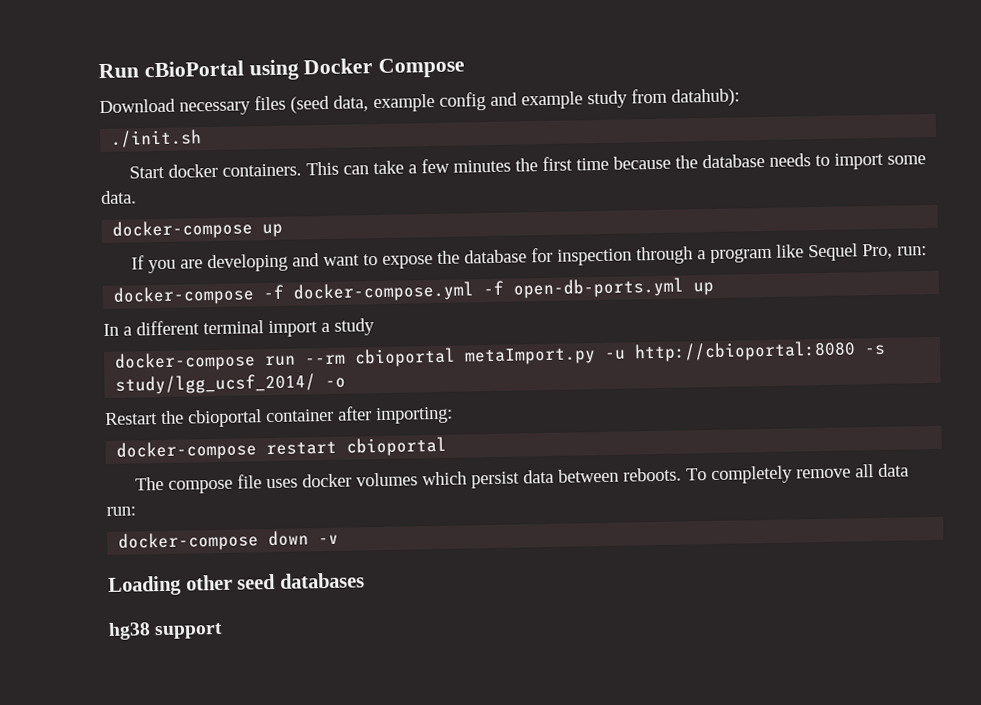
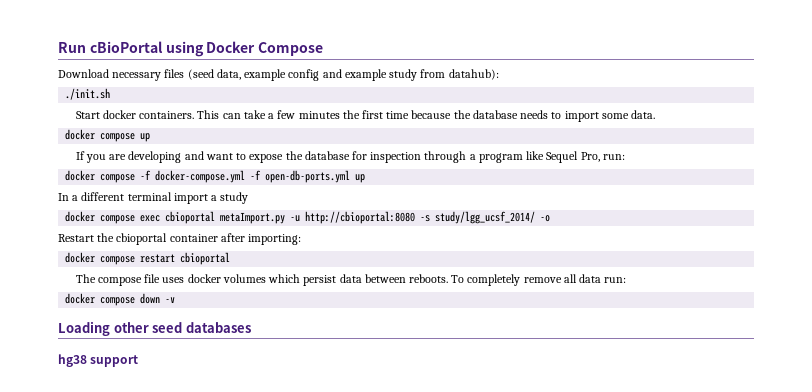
[112,219,254,240] docker-compose -> [65,129,136,142] docker compose
[113,285,256,306] docker-compose -> [65,170,136,183] docker compose
[114,351,347,372] docker-compose run --rm -> [65,211,161,224] docker compose exec
[116,440,258,461] docker-compose -> [65,252,136,265] docker compose
[118,531,260,552] docker-compose -> [65,293,136,306] docker compose

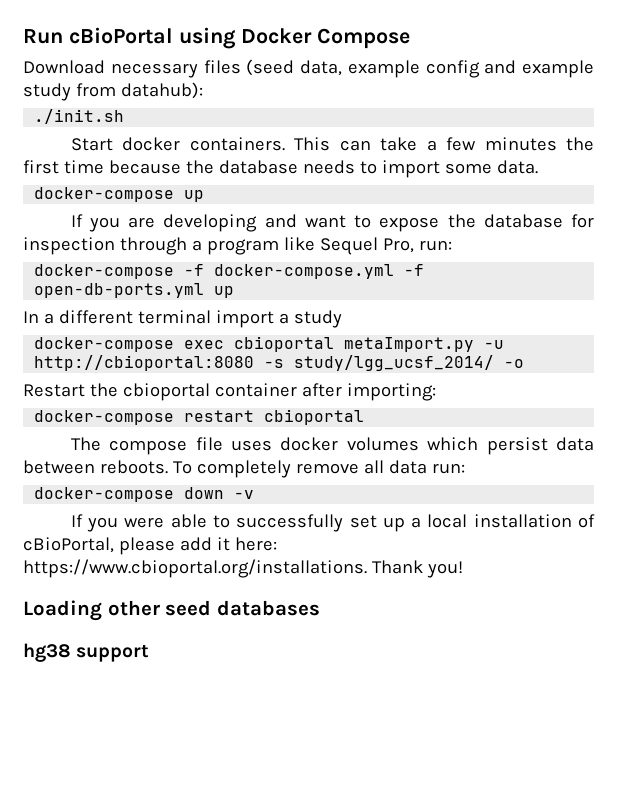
[65,129,136,142] docker compose -> [34,187,175,202] docker-compose
[65,170,136,183] docker compose -> [34,264,175,279] docker-compose
[65,211,136,224] docker compose -> [34,337,175,352] docker-compose
[65,252,136,265] docker compose -> [34,410,175,425] docker-compose
[65,293,136,306] docker compose -> [34,487,175,502] docker-compose
(176, 300) none -> [70,514,595,532] [23,537,277,555] [23,559,463,578] // If you were able to successfully set up a local installation of cBioPortal, please add it here: https://www.cbioportal.org/installations. Thank you!

